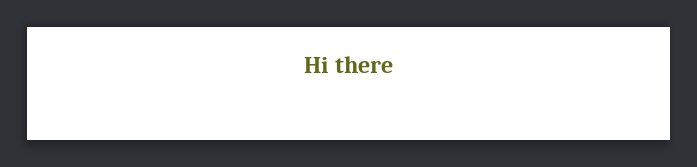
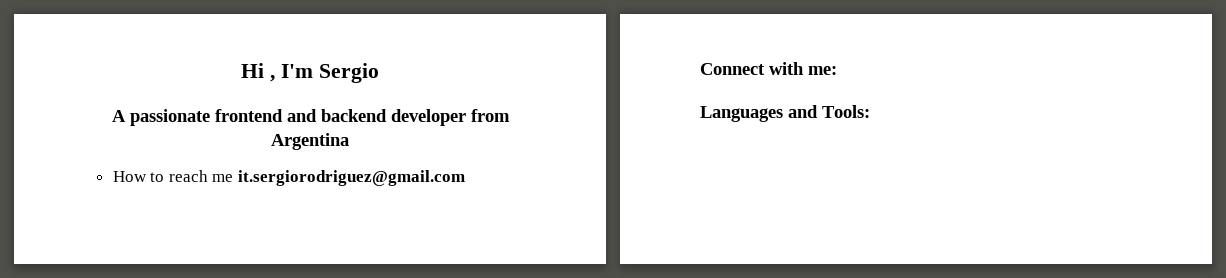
[334,56,393,73] there -> [270,63,379,83] [111,109,510,126] [271,133,349,150] [112,170,466,186] [700,62,837,75] [700,105,870,122] , I'm Sergio // A passionate frontend and backend developer from Argentina // How to reach me it.sergiorodriguez@gmail.com // Connect with me: // Languages and Tools:

